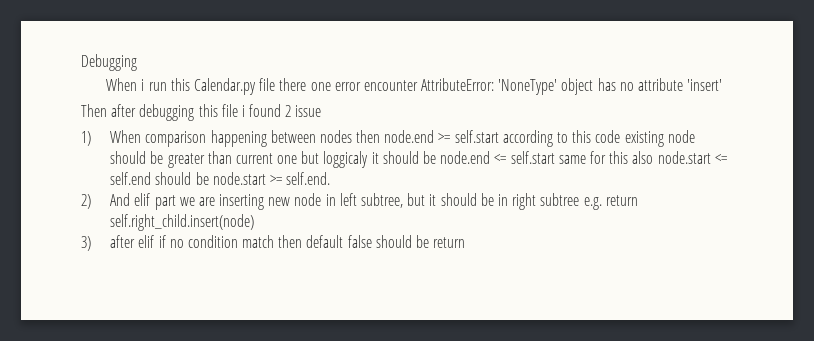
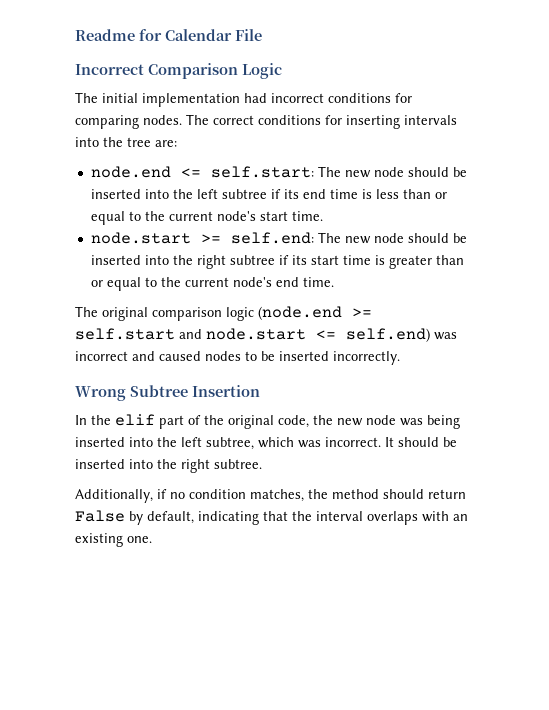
[81,54,137,71] [106,78,723,95] [81,104,322,121] [81,130,695,147] [110,151,727,168] [110,172,331,185] [81,193,638,210] [110,214,255,231] [81,235,466,251] Debugging // When i run this Calendar.py file there one error encounter AttributeError: 'NoneType' object has no attribute 'insert' // Then after debugging this file i found 2 issue // 1) When comparison happening between nodes then node.end >= self.start according to this code existing node should be greater than current one but loggicaly it should be node.end <= self.start same for this also node.start <= self.end should be node.start >= self.end. // 2) And elif part we are inserting new node in left subtree, but it should be in right subtree e.g. return self.right_child.insert(node) // 3) after elif if no condition match then default false should be return -> [75,29,262,41] [75,63,282,79] [75,92,412,107] [75,114,457,129] [75,137,177,147] [90,166,467,178] [90,189,447,199] [90,211,323,225] [90,232,467,244] [90,255,464,269] [90,277,334,291] [75,306,372,321] [75,328,457,342] [75,351,400,365] [75,385,260,401] [75,414,460,429] [75,437,457,450] [75,459,262,473] [75,489,466,503] [75,510,468,525] [75,533,152,547] Readme for Calendar File // Incorrect Comparison Logic // The initial implementation had incorrect conditions for comparing nodes. The correct conditions for inserting intervals into the tree are: // node.end <= self.start: The new node should be inserted into the left subtree if its end time is less than or equal to the current node's start time. // node.start >= self.end: The new node should be inserted into the right subtree if its start time is greater than or equal to the current node's end time. // The original comparison logic (node.end >= self.start and node.start <= self.end) was incorrect and caused nodes to be inserted incorrectly. // Wrong Subtree Insertion // In the elif part of the original code, the new node was being inserted into the left subtree, which was incorrect. It should be inserted into the right subtree. // Additionally, if no condition matches, the method should return False by default, indicating that the interval overlaps with an existing one.

